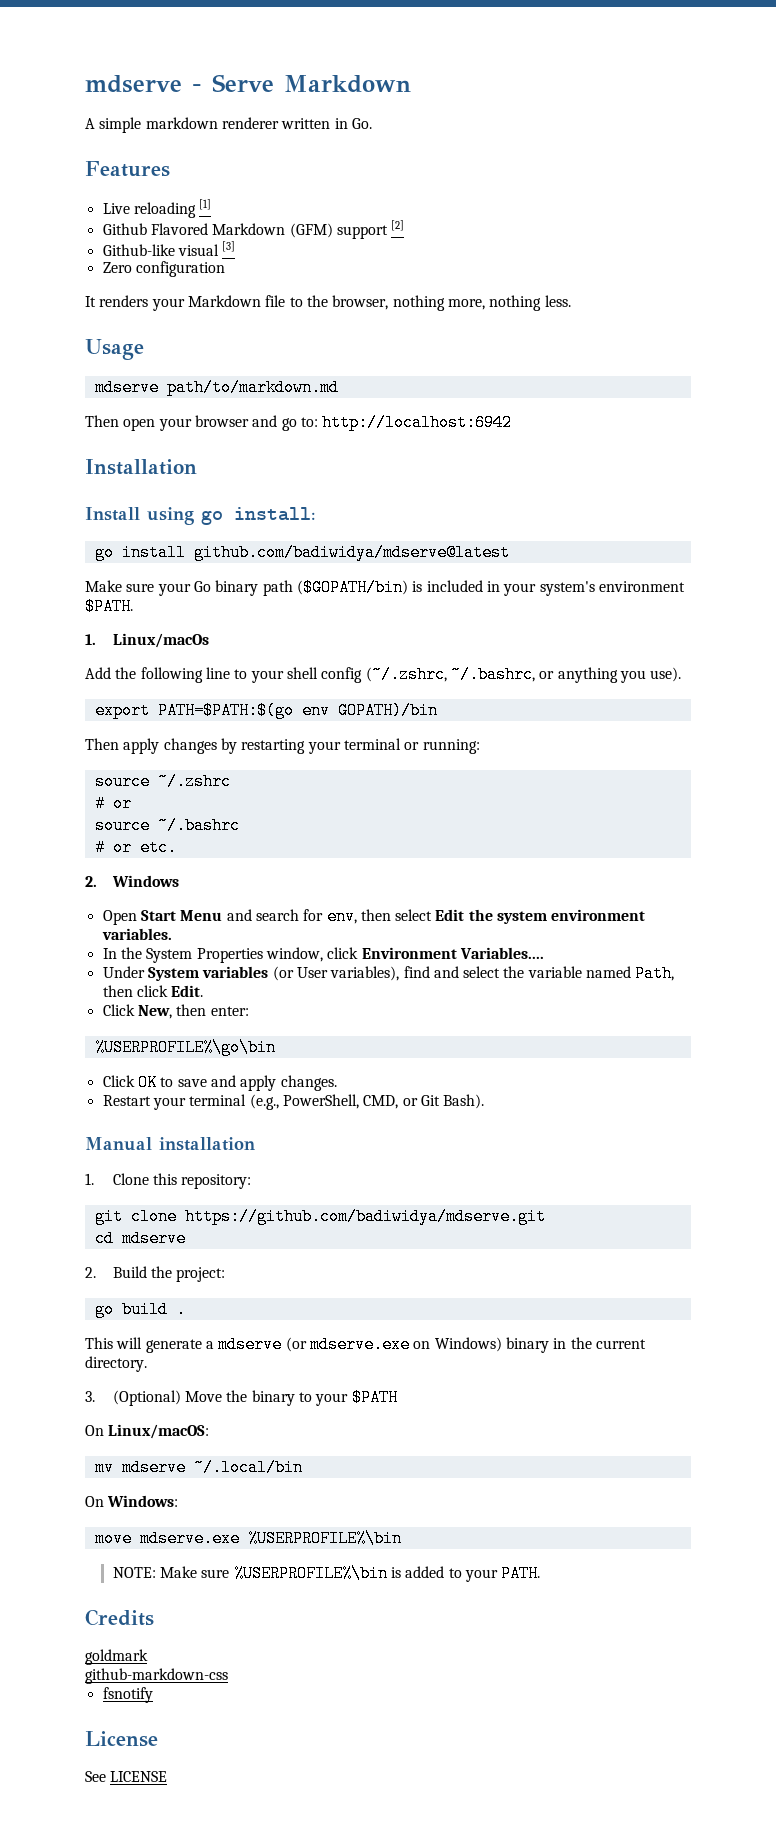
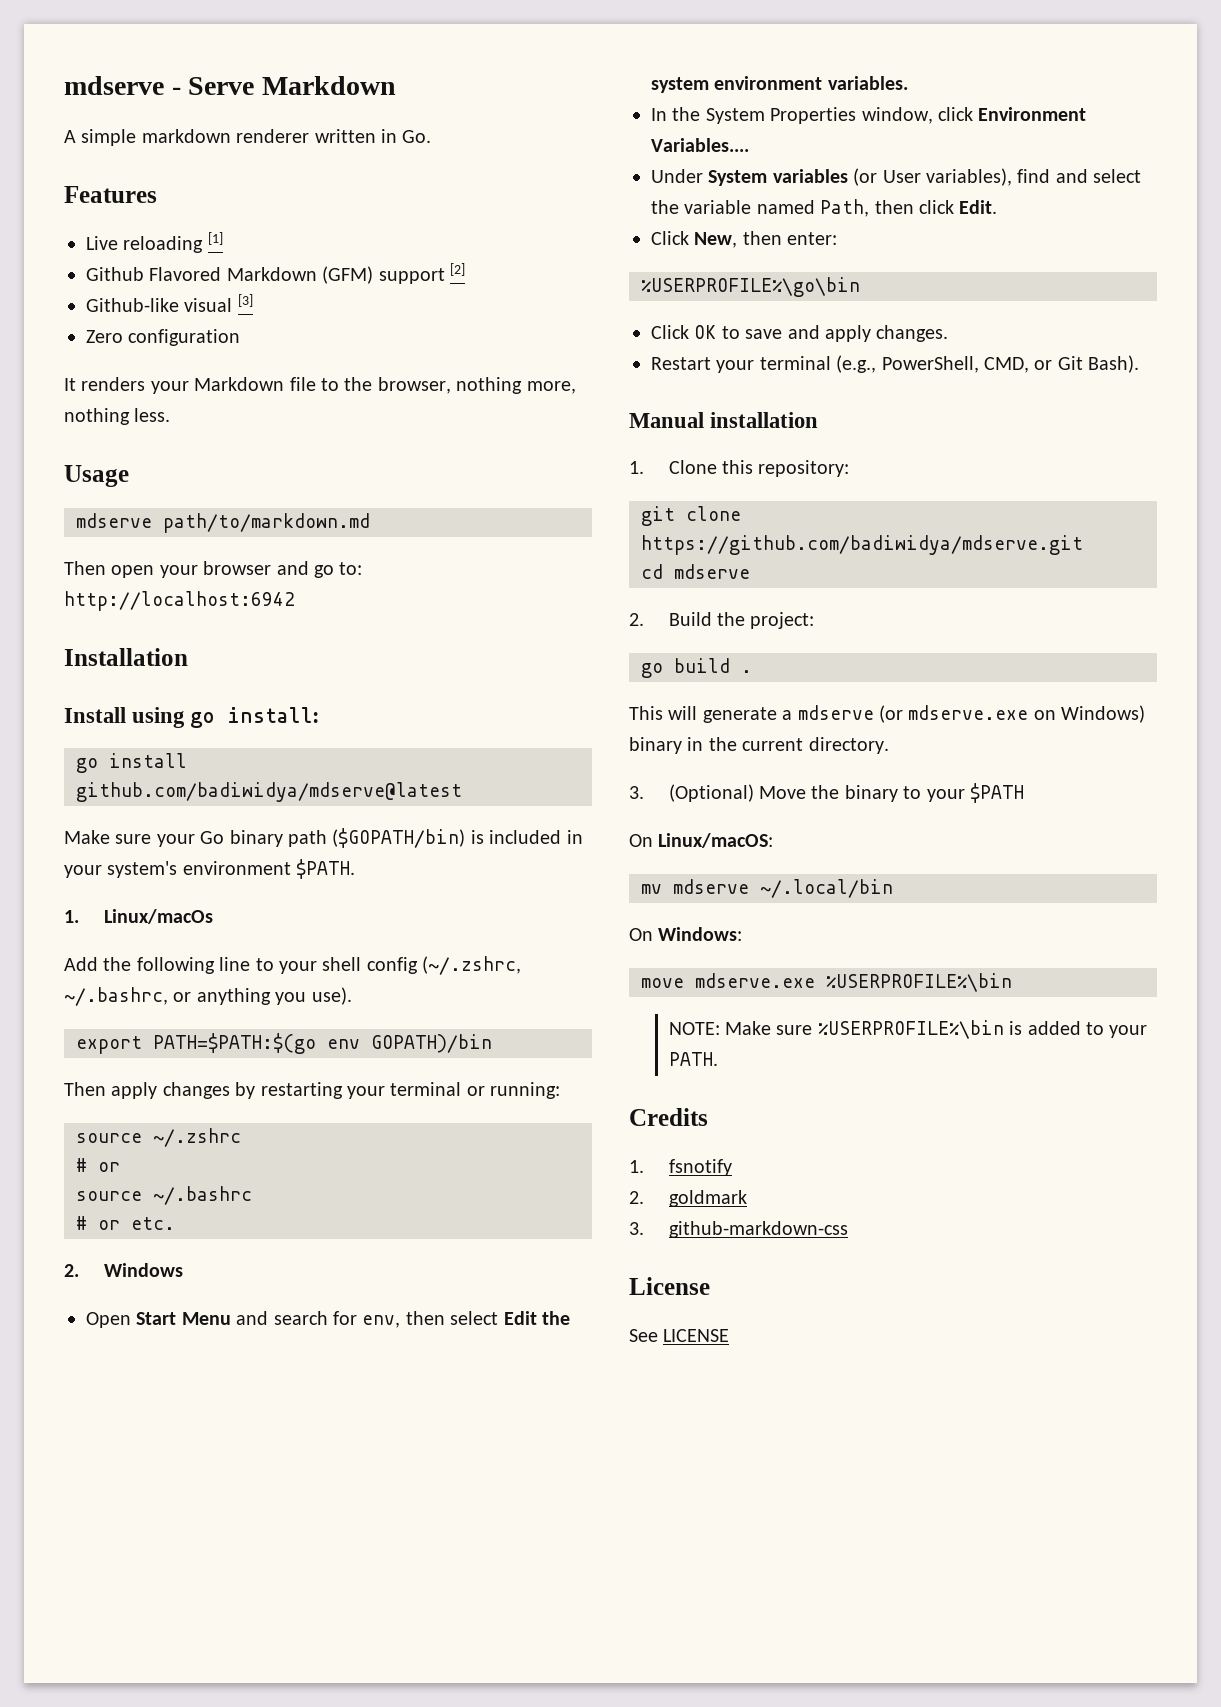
(154, 1617) none -> [629,1159,732,1176] [629,1191,644,1204] 1. fsnotify // 2.
(148, 1657) none -> [629,1222,644,1235] 3.
[102,1687,153,1703] // fsnotify -> (848, 1229) none

